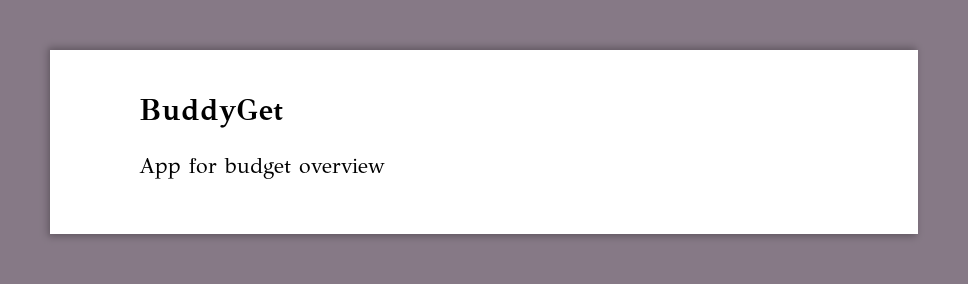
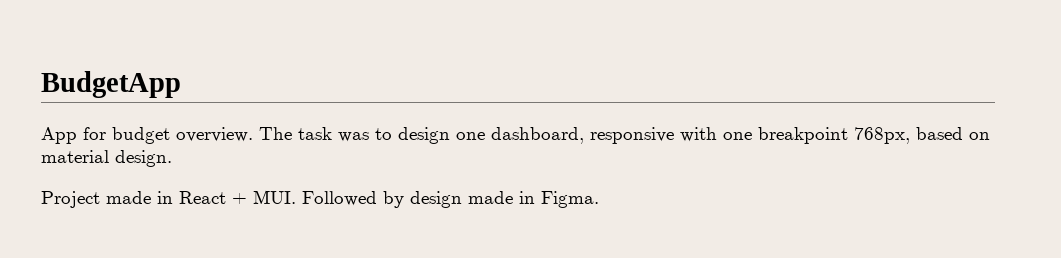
[139,98,283,128] BuddyGet -> [41,71,181,98] BudgetApp
[299,158,385,174] overview -> [176,127,990,144] [41,150,172,167] [41,190,599,208] overview. The task was to design one dashboard, responsive with one breakpoint 768px, based on material design. // Project made in React + MUI. Followed by design made in Figma.

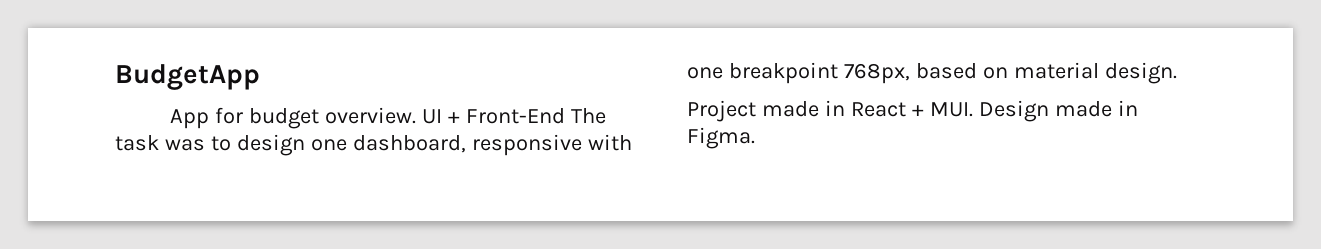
(253, 134) none -> [422,108,566,124] UI + Front-End
[302,191,462,208] Followed by design -> [978,100,1049,122] Design

